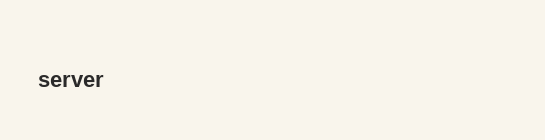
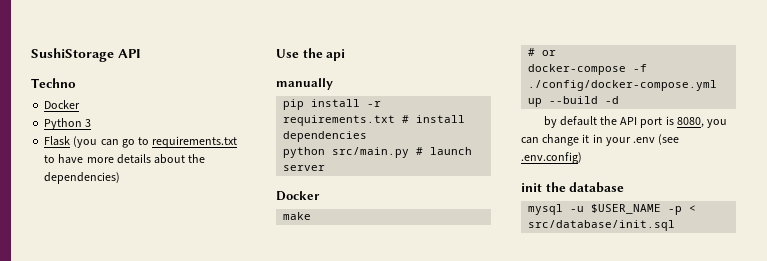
[38,74,104,87] server -> [31,48,141,62] [31,78,76,88] [44,100,81,109] [44,118,92,130] [44,136,238,148] [44,154,206,164] [44,172,121,184] [276,48,346,61] [276,78,333,90] [283,99,382,110] [283,115,466,126] [283,131,368,142] [283,147,473,158] [283,165,326,171] [276,191,320,201] [283,212,312,220] [528,48,557,56] [528,64,648,75] [528,80,718,91] [528,96,620,107] [543,116,728,128] [521,134,680,146] [521,152,582,164] [521,182,625,193] [528,204,697,215] [528,220,676,231] SushiStorage API // Techno // Docker // Python 3 // Flask (you can go to requirements.txt to have more details about the dependencies) // Use the api // manually // pip install -r requirements.txt # install dependencies // python src/main.py # launch server // Docker // make // # or // docker-compose -f ./config/docker-compose.yml up --build -d // by default the API port is 8080, you can change it in your .env (see .env.config) // init the database // mysql -u $USER_NAME -p < src/database/init.sql

